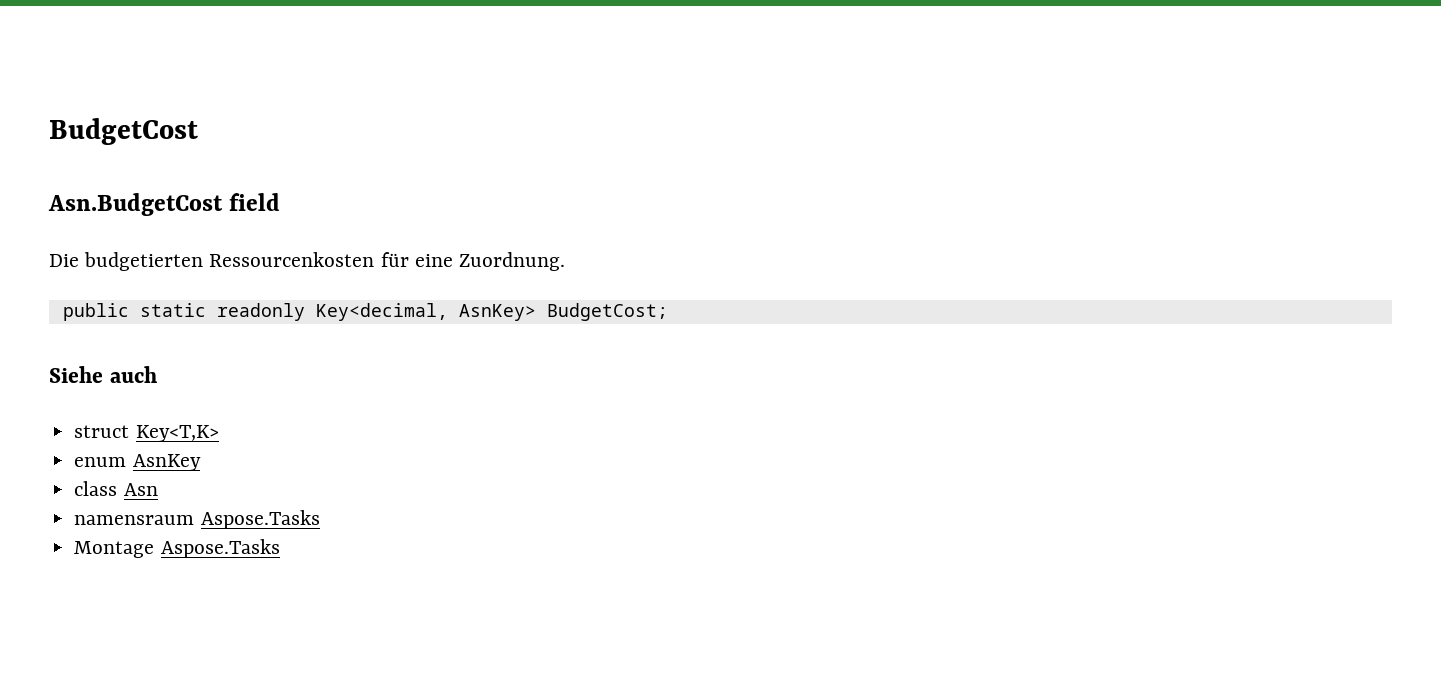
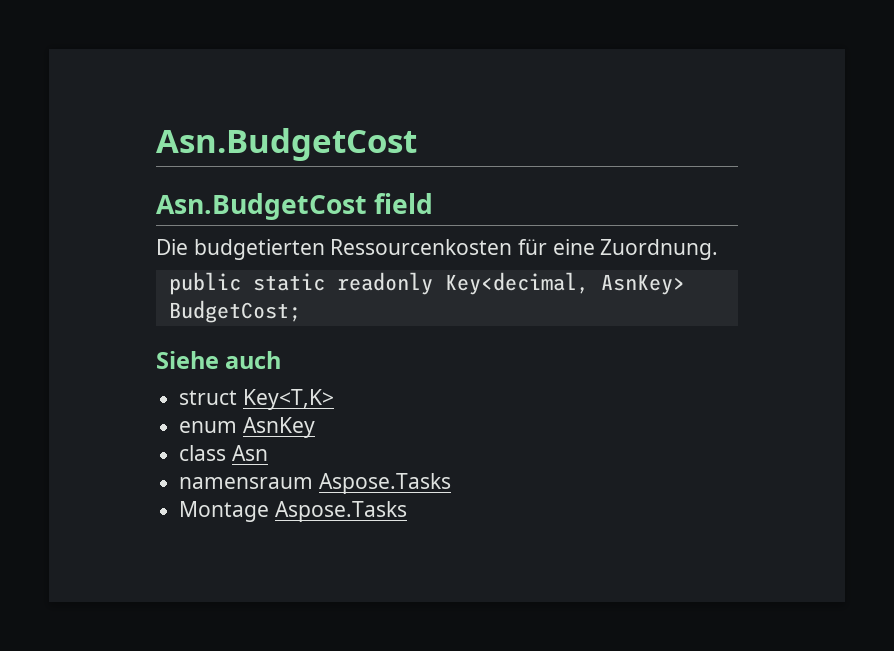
[49,118,198,145] BudgetCost -> [156,128,417,161] Asn.BudgetCost

